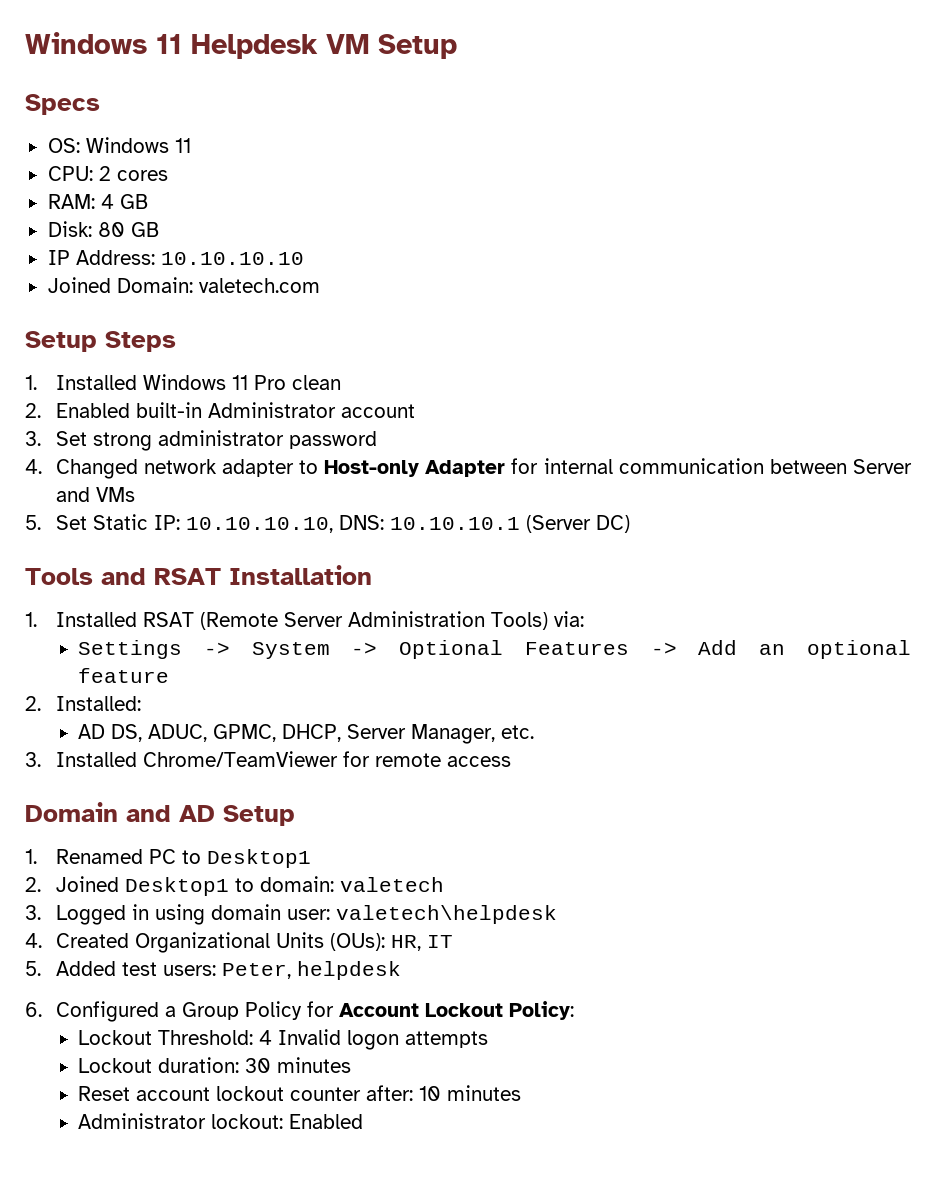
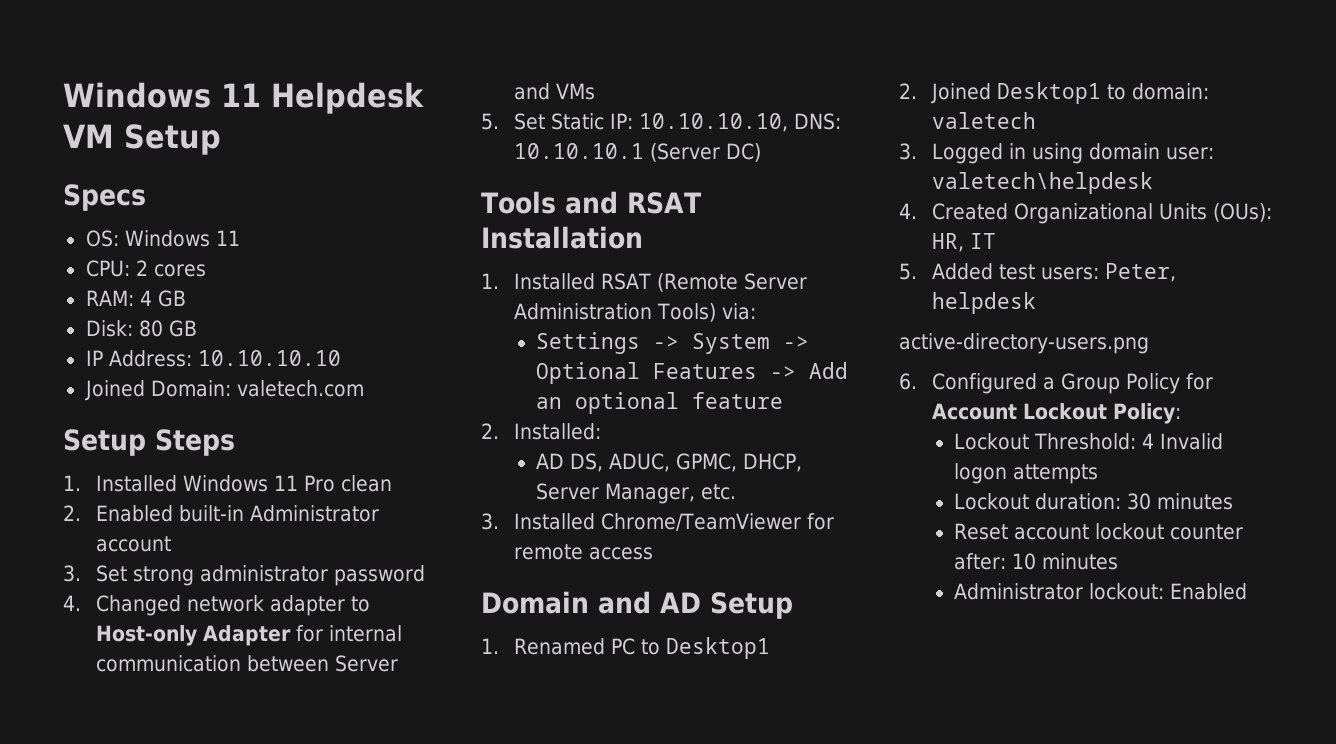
(401, 970) none -> [899,333,1149,354] // active-directory-users.png

